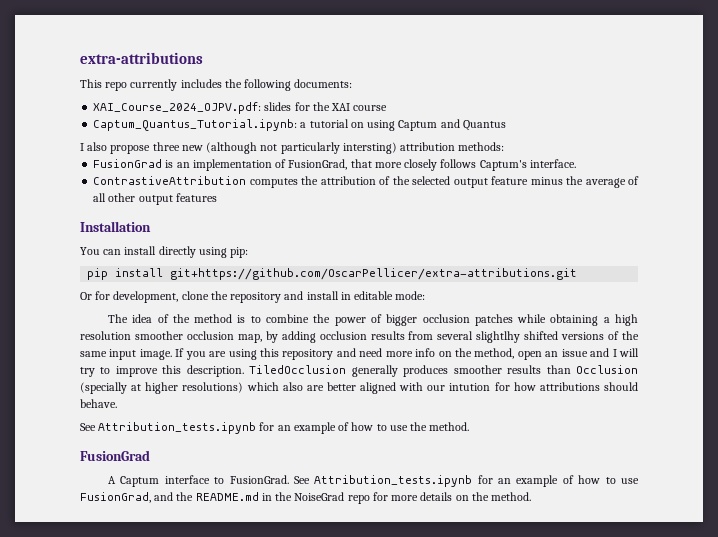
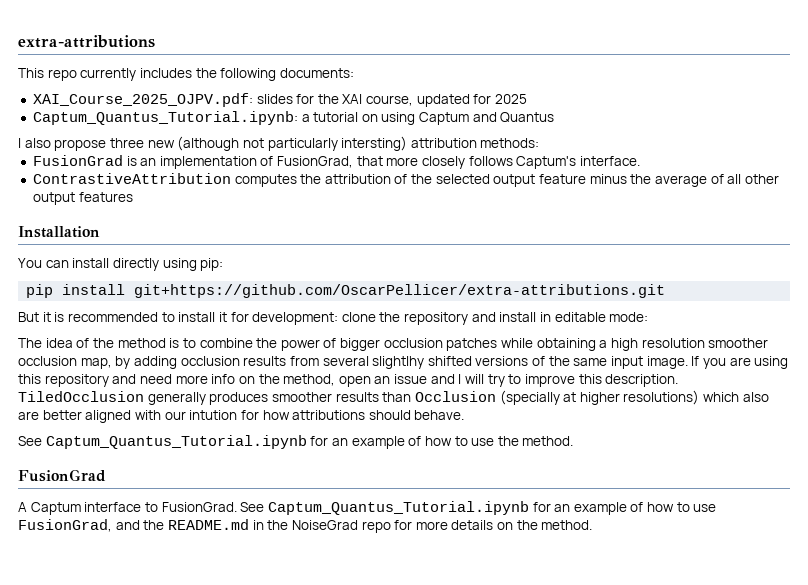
[93,102,262,114] XAI_Course_2024_OJPV.pdf: -> [32,93,253,107] XAI_Course_2025_OJPV.pdf:
[353,105,388,111] course -> [366,94,528,107] course, updated for 2025
[80,291,179,303] Or for development, -> [18,312,339,325] But it is recommended to install it for development:
[98,422,257,434] Attribution_tests.ipynb -> [45,435,307,449] Captum_Quantus_Tutorial.ipynb
[314,475,473,487] Attribution_tests.ipynb -> [267,501,529,515] Captum_Quantus_Tutorial.ipynb

